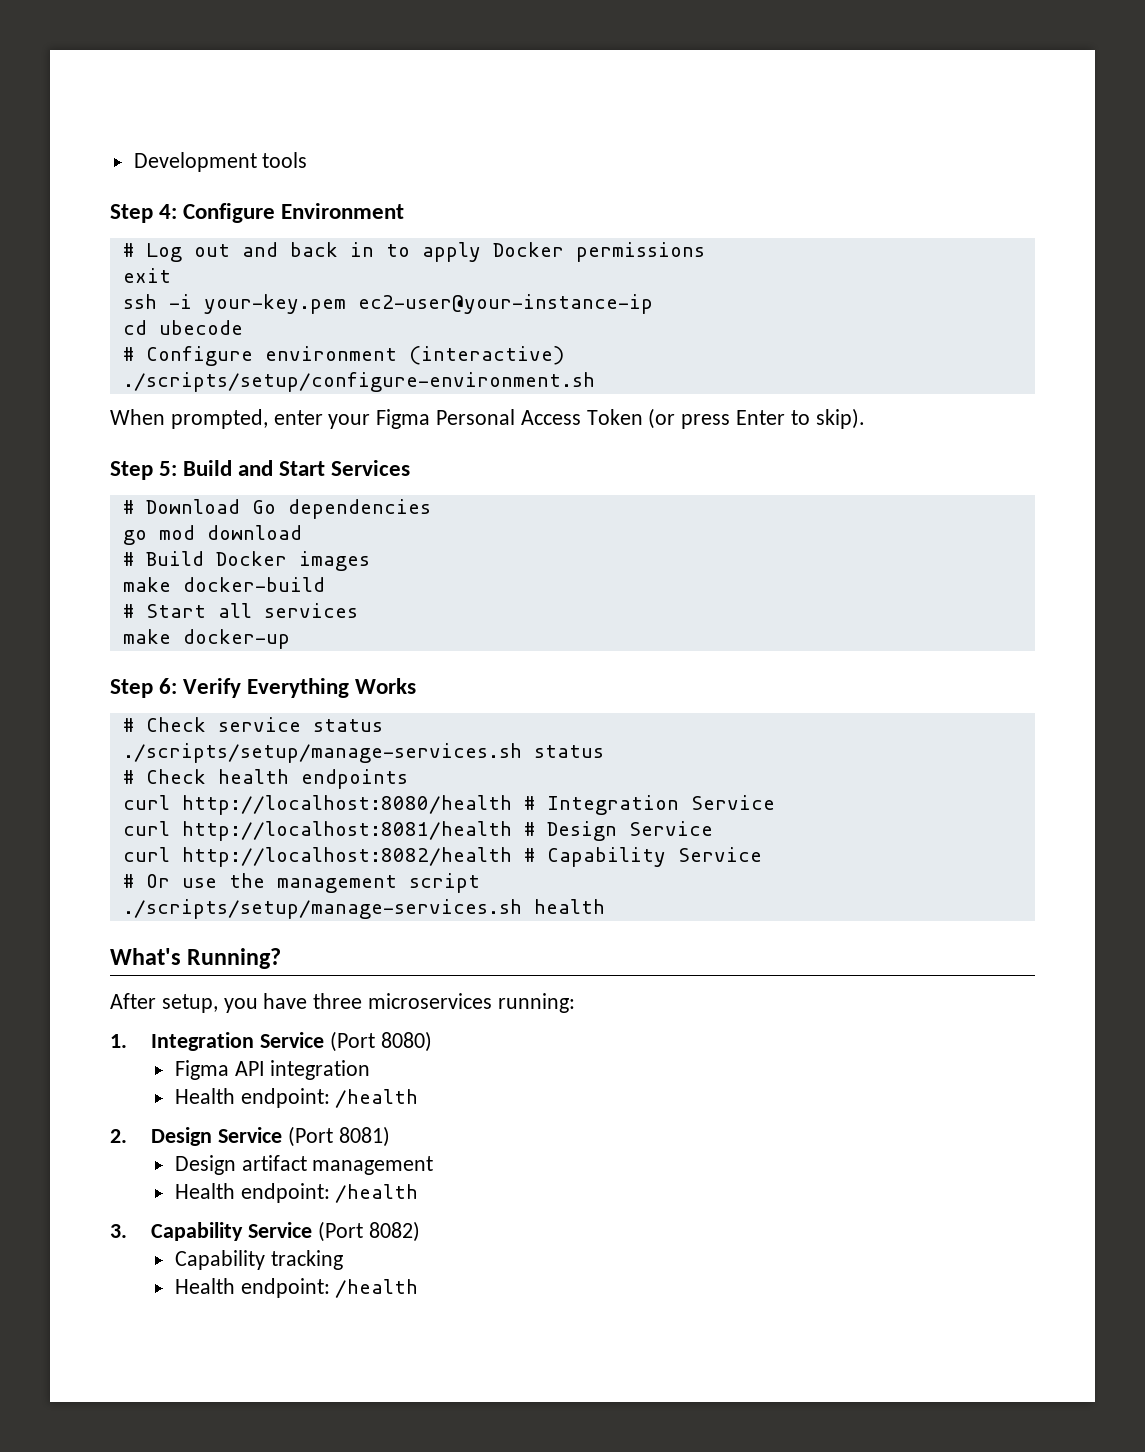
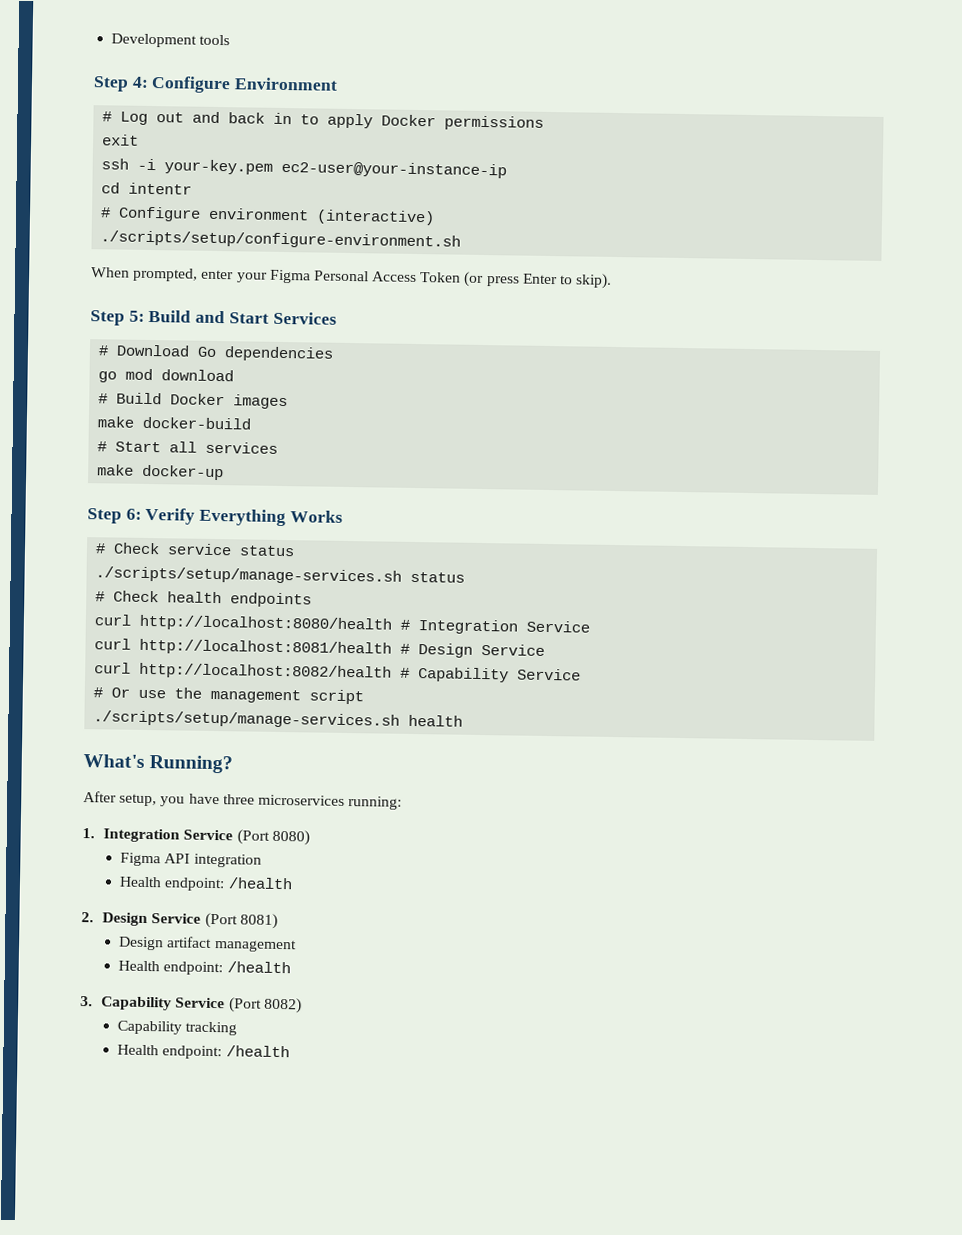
[158,320,243,335] ubecode -> [128,182,193,195] intentr

